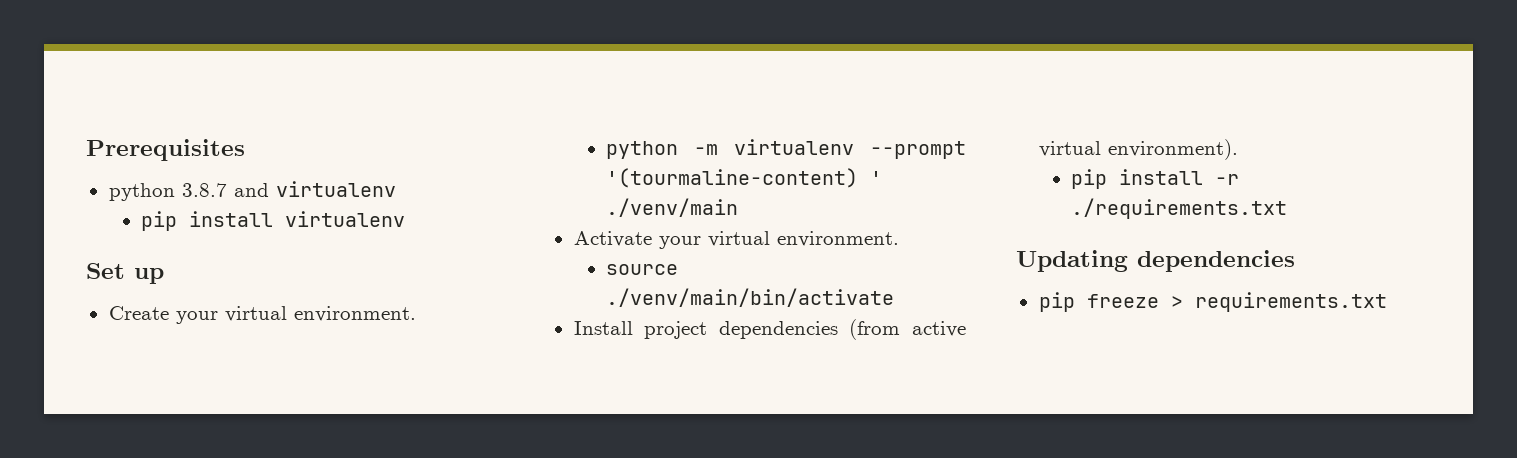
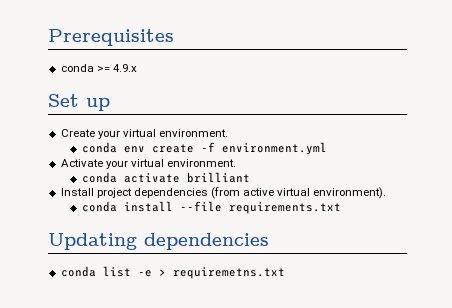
[108,181,396,201] [141,211,406,231] python 3.8.7 and virtualenv // pip install virtualenv -> [60,64,137,72] conda >= 4.9.x
[606,139,966,159] [606,168,883,188] [606,198,739,217] python -m virtualenv --prompt '(tourmaline-content) ' ./venv/main -> [81,142,327,155] conda env create -f environment.yml
[606,264,679,275] [606,288,895,307] source ./venv/main/bin/activate -> [81,172,250,183] conda activate brilliant
[1071,169,1240,189] [1071,198,1288,219] [1016,250,1295,272] [1038,292,1387,312] pip install -r ./requirements.txt // Updating dependencies // pip freeze > requirements.txt -> [81,201,341,214] [48,233,269,250] [60,266,285,279] conda install --file requirements.txt // Updating dependencies // conda list -e > requiremetns.txt

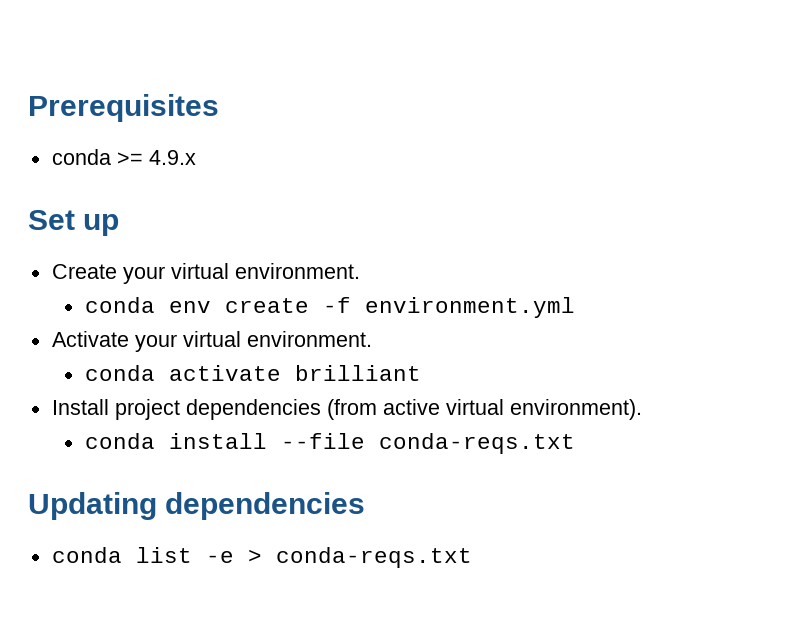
[228,202,341,214] requirements.txt -> [378,433,575,454] conda-reqs.txt
[172,267,285,279] requiremetns.txt -> [275,547,472,568] conda-reqs.txt

